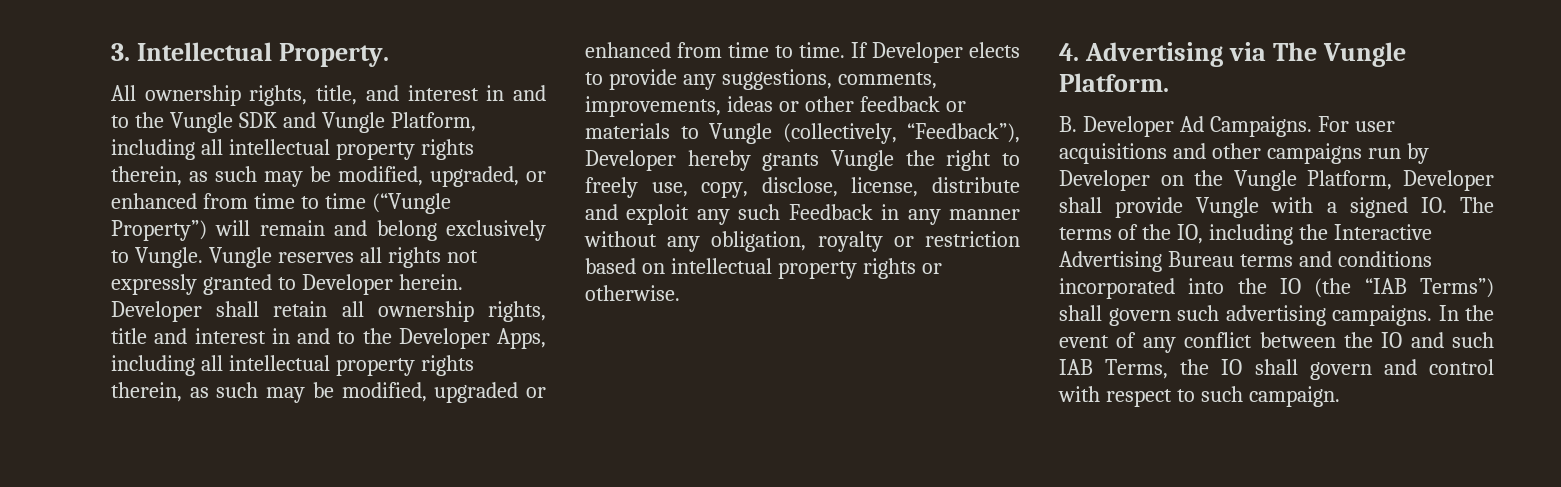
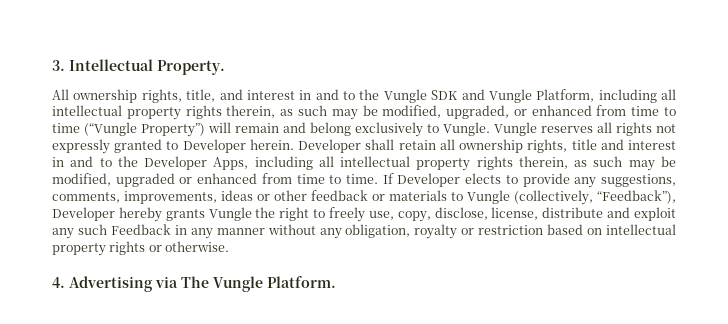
[1059,116,1395,137] [1059,143,1429,164] [1059,170,1494,191] [1059,197,1494,218] [1059,224,1432,245] [1059,251,1432,272] [1059,278,1494,299] [1059,305,1494,326] [1059,332,1494,353] [1059,359,1494,380] [1058,386,1340,407] // B. Developer Ad Campaigns. For user acquisitions and other campaigns run by Developer on the Vungle Platform, Developer shall provide Vungle with a signed IO. The terms of the IO, including the Interactive Advertising Bureau terms and conditions incorporated into the IO (the “IAB Terms”) shall govern such advertising campaigns. In the event of any conflict between the IO and such IAB Terms, the IO shall govern and control with respect to such campaign. -> (336, 282) none

